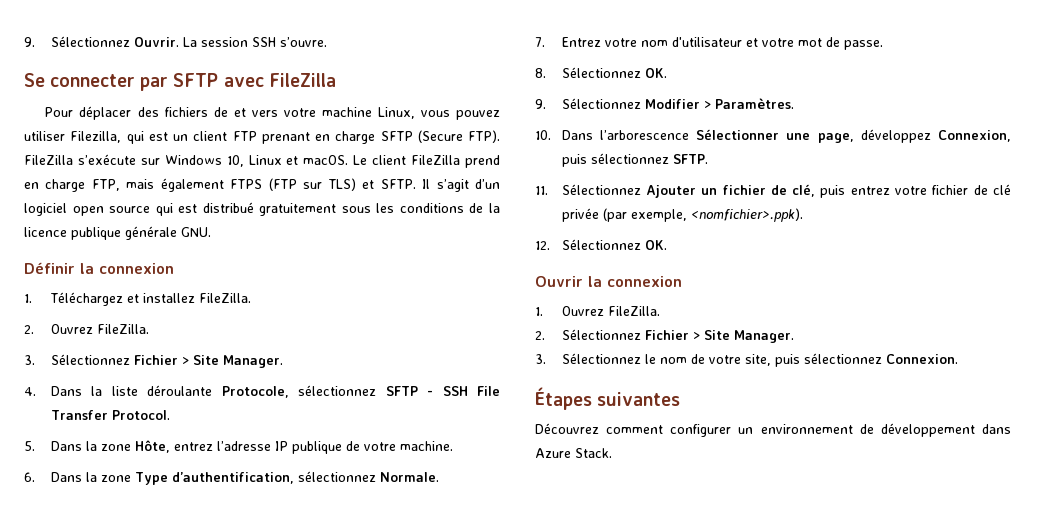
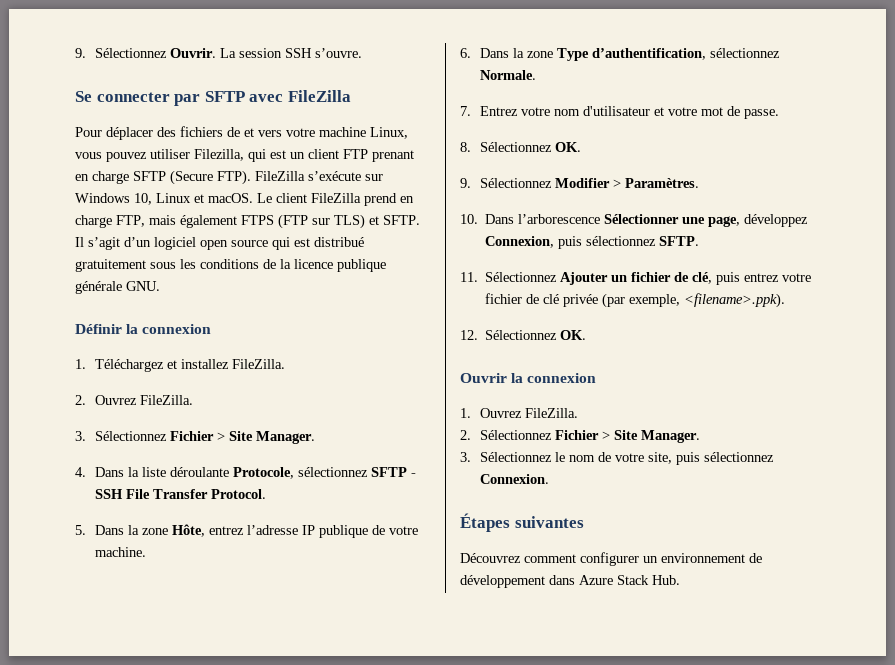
[690,208,803,222] <nomfichier>.ppk). -> [684,293,786,308] <filename>.ppk).
[575,448,612,458] Stack. -> [617,575,680,585] Stack Hub.

